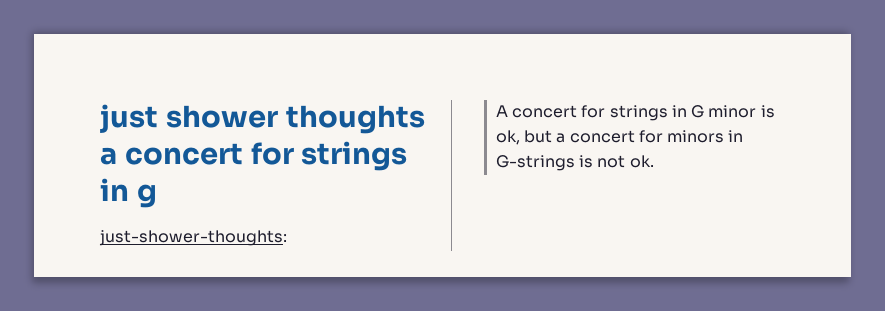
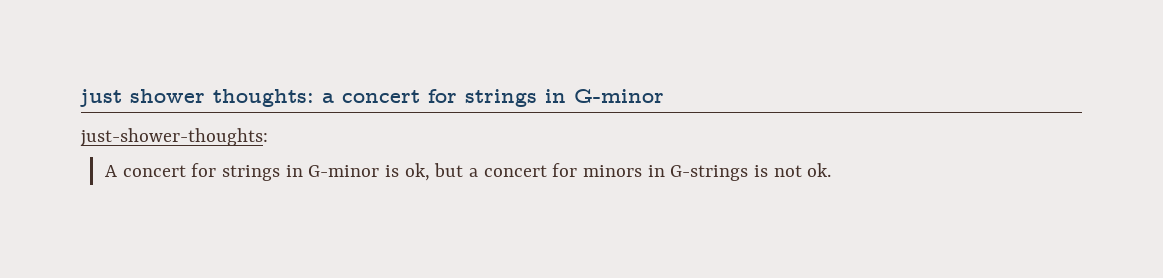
[285,105,425,134] thoughts -> [213,89,314,107] thoughts:
[136,184,157,208] g -> [574,89,664,103] G-minor
[691,105,757,118] G minor -> [308,165,380,177] G-minor

